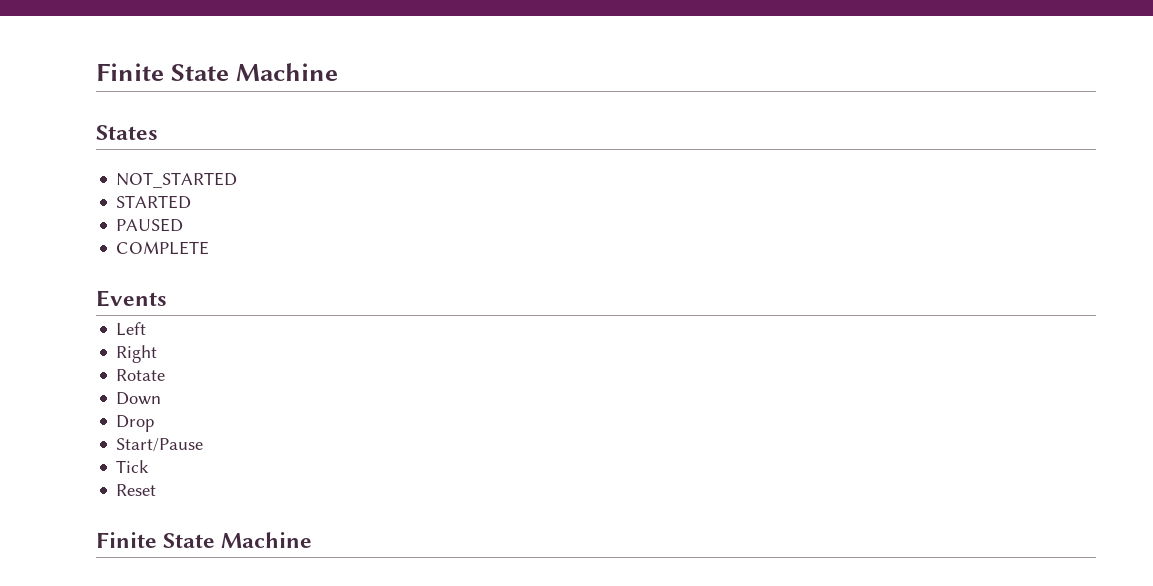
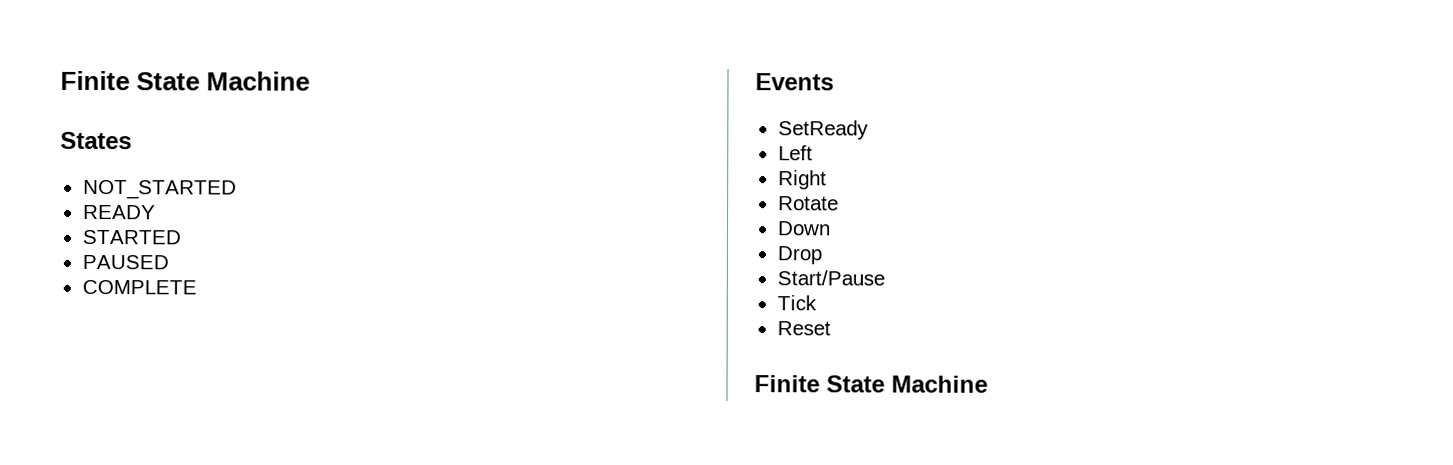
(238, 180) none -> [82,204,156,220] // READY
(167, 298) none -> [777,120,869,140] // SetReady

